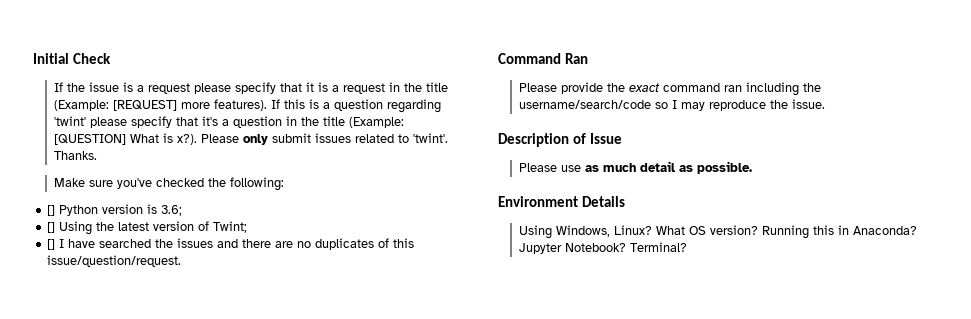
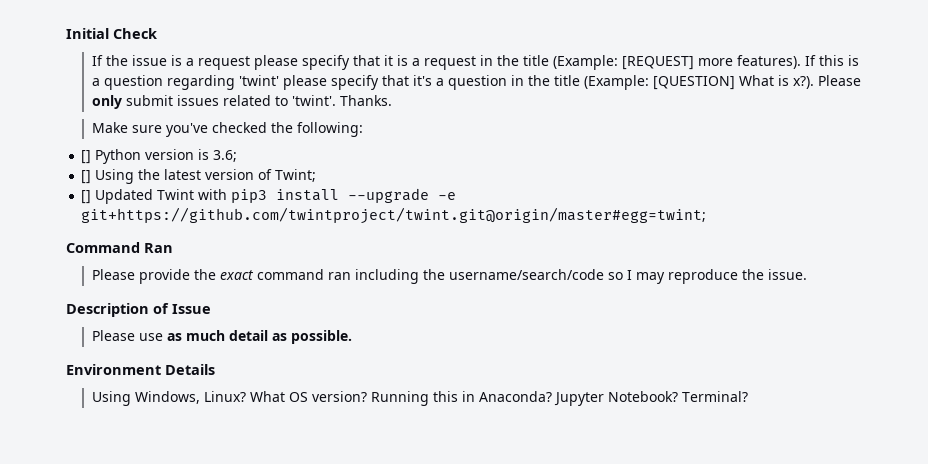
[59,238,415,250] [47,255,182,267] I have searched the issues and there are no duplicates of this issue/question/request. -> [95,188,457,204] [81,207,707,224] Updated Twint with pip3 install --upgrade -e git+https://github.com/twintproject/twint.git@origin/master#egg=twint;

